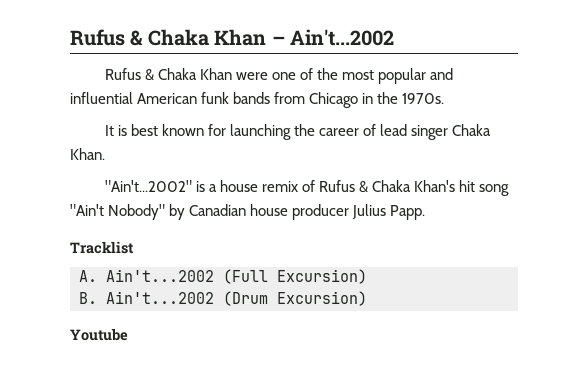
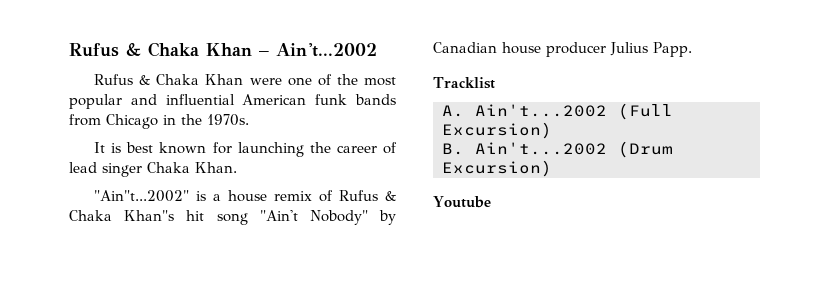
[104,180,192,192] "Ain't...2002" -> [94,190,190,202] "Ain"t...2002"
[414,180,456,192] Khan's -> [124,210,175,221] Khan"s

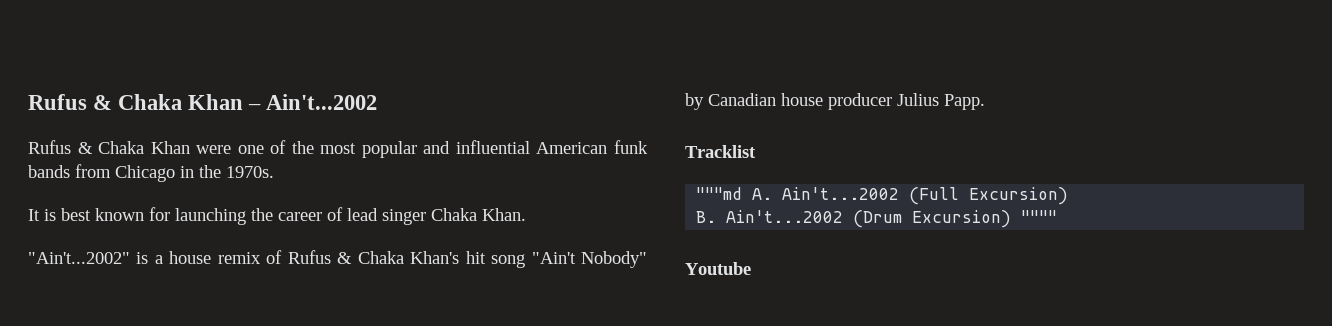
[94,190,190,202] "Ain"t...2002" -> [28,252,130,264] "Ain't...2002"
[124,210,175,221] Khan"s -> [410,251,460,264] Khan's
(495, 83) none -> [696,187,743,200] """md
(552, 168) none -> [1021,210,1058,223] """"

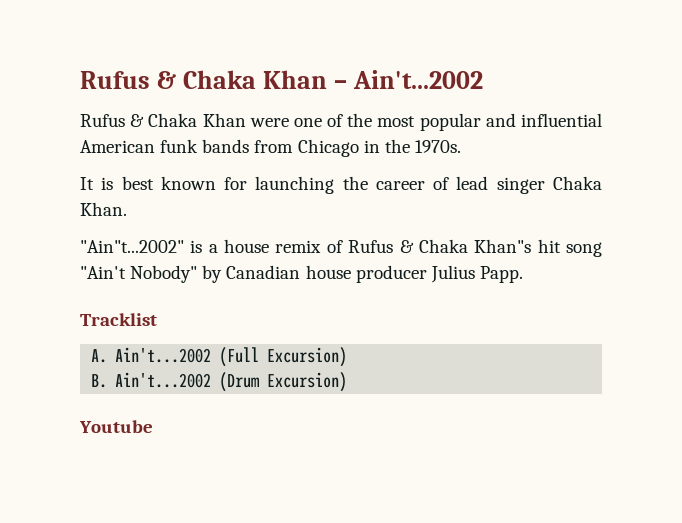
[28,252,130,264] "Ain't...2002" -> [80,240,184,253] "Ain"t...2002"
[410,251,460,264] Khan's -> [474,239,532,253] Khan"s
[696,187,743,200] """md -> (157, 319) none
[1021,210,1058,223] """" -> (348, 382) none

